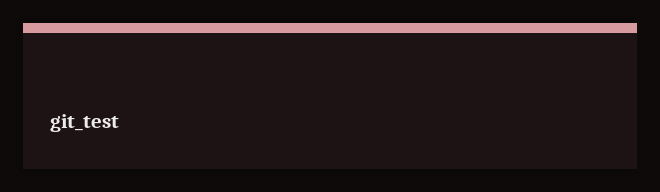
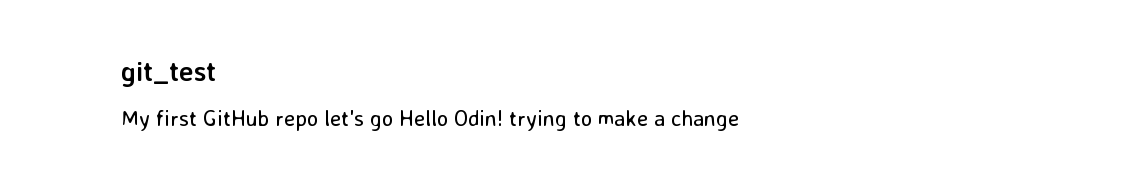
(119, 123) none -> [121,110,739,131] // My first GitHub repo let's go Hello Odin! trying to make a change

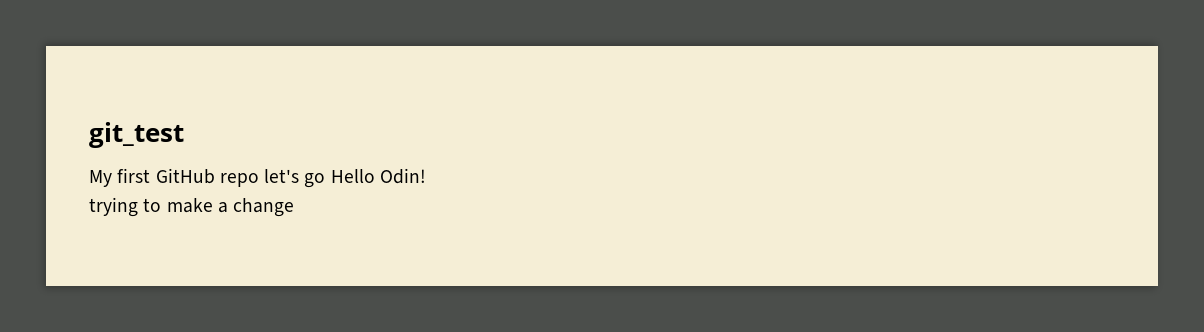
(503, 118) none -> (426, 176) //

